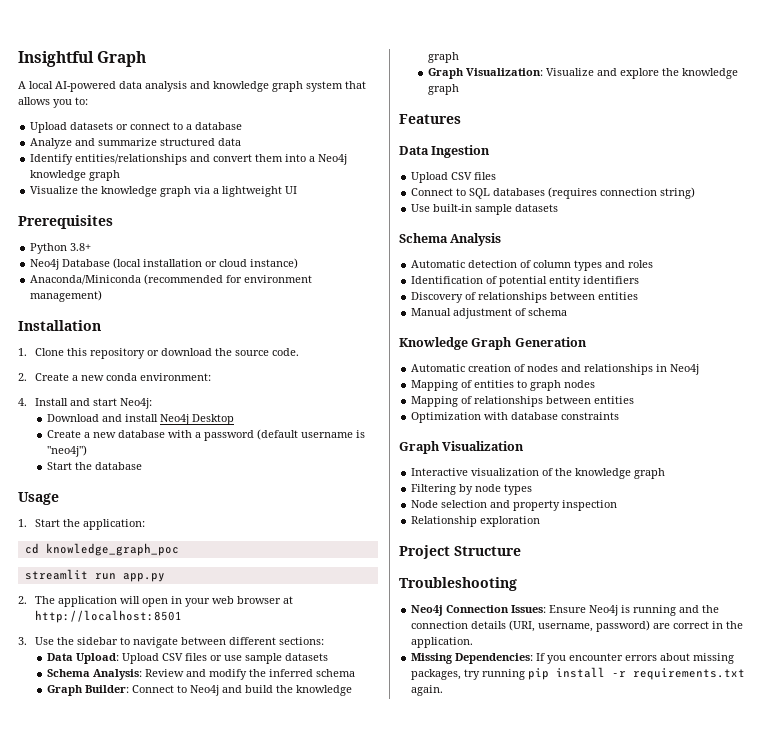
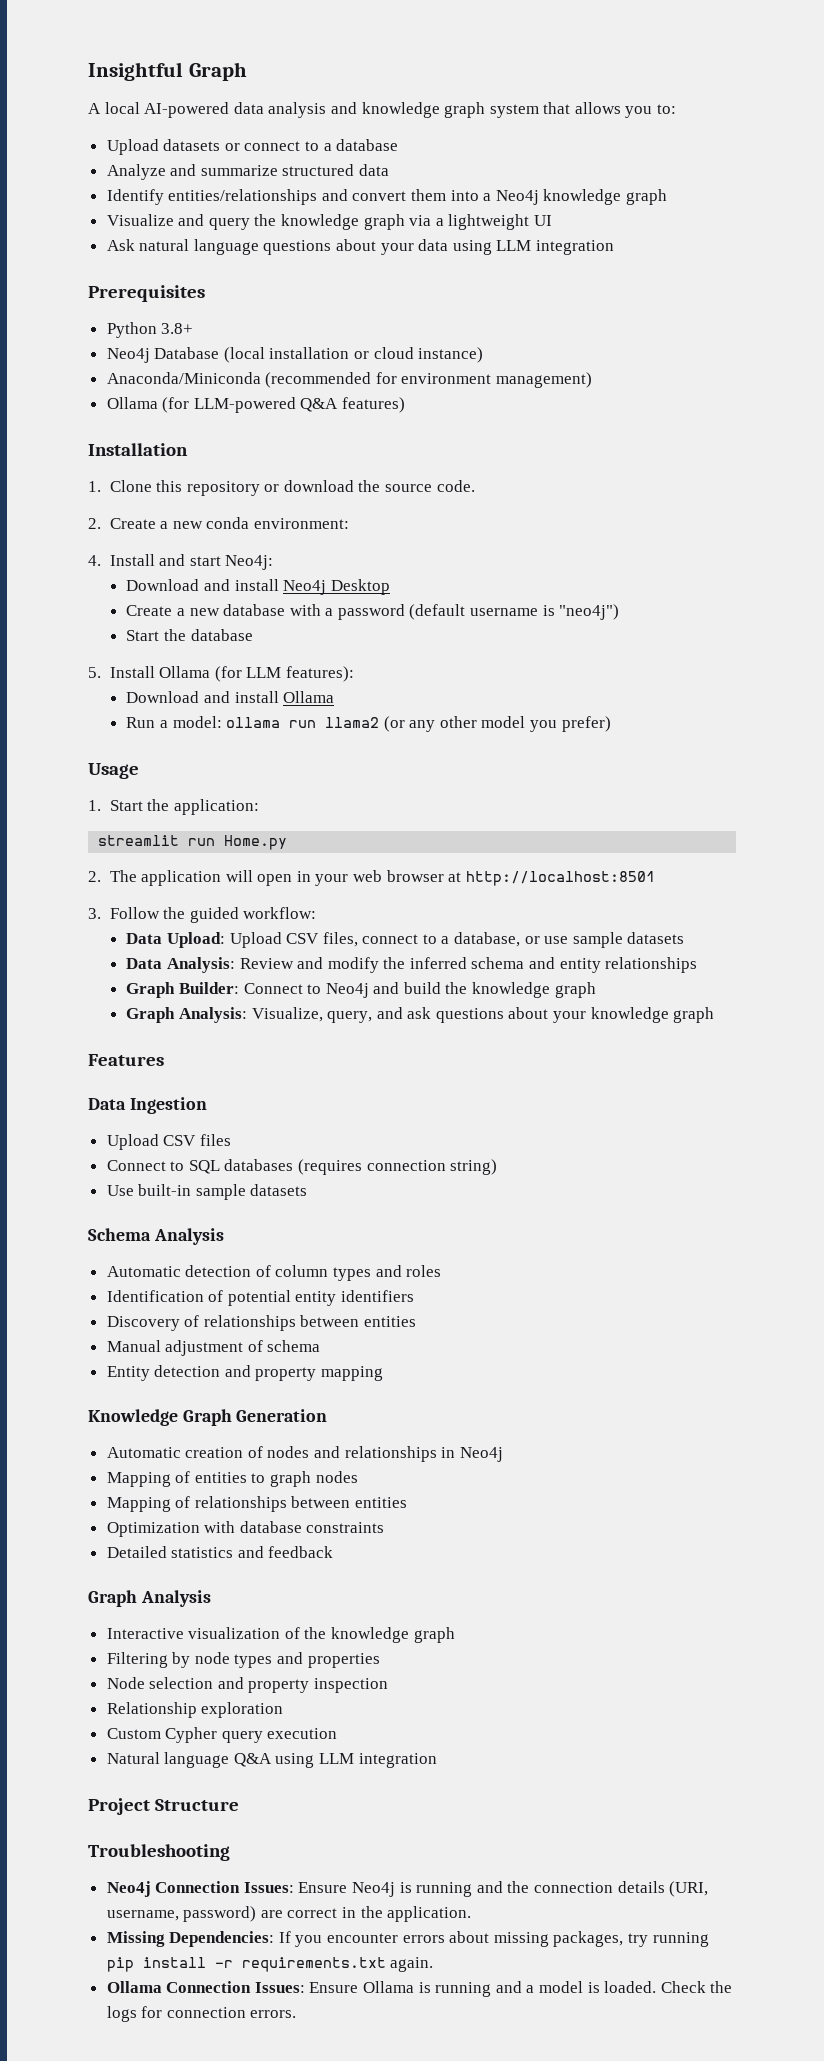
(79, 190) none -> [178,214,250,230] and query
(298, 190) none -> [106,239,615,255] // Ask natural language questions about your data using LLM integration
(103, 296) none -> [106,397,406,413] // Ollama (for LLM-powered Q&A features)
(143, 466) none -> [88,666,354,682] [126,691,335,703] [126,716,611,732] // 5. Install Ollama (for LLM features): // Download and install Ollama // Run a model: ollama run llama2 (or any other model you prefer)
[24,543,179,556] // cd knowledge_graph_poc -> (259, 807) none
[122,573,165,582] app.py -> [224,835,288,850] Home.py
[34,637,324,648] Use the sidebar to navigate between different sections: -> [109,907,317,923] Follow the guided workflow:
[185,653,208,661] files -> [322,932,521,947] files, connect to a database,
[47,669,91,677] Schema -> [126,958,163,969] Data
(356, 673) none -> [529,957,698,973] and entity relationships
[466,68,680,79] Visualization: Visualize and explore the -> [178,1007,587,1023] Analysis: Visualize, query, and ask questions about your
(568, 312) none -> [106,1365,384,1381] // Entity detection and property mapping
[399,441,525,454] // Graph Visualization -> [106,1546,334,1558] [88,1590,211,1607] // Detailed statistics and feedback // Graph Analysis
(533, 489) none -> [277,1652,380,1668] and properties
(541, 521) none -> [106,1727,338,1743] [106,1752,437,1768] // Custom Cypher query execution // Natural language Q&A using LLM integration
(444, 690) none -> [106,1981,733,1997] [106,2006,297,2022] // Ollama Connection Issues: Ensure Ollama is running and a model is loaded. Check the logs for connection errors.

